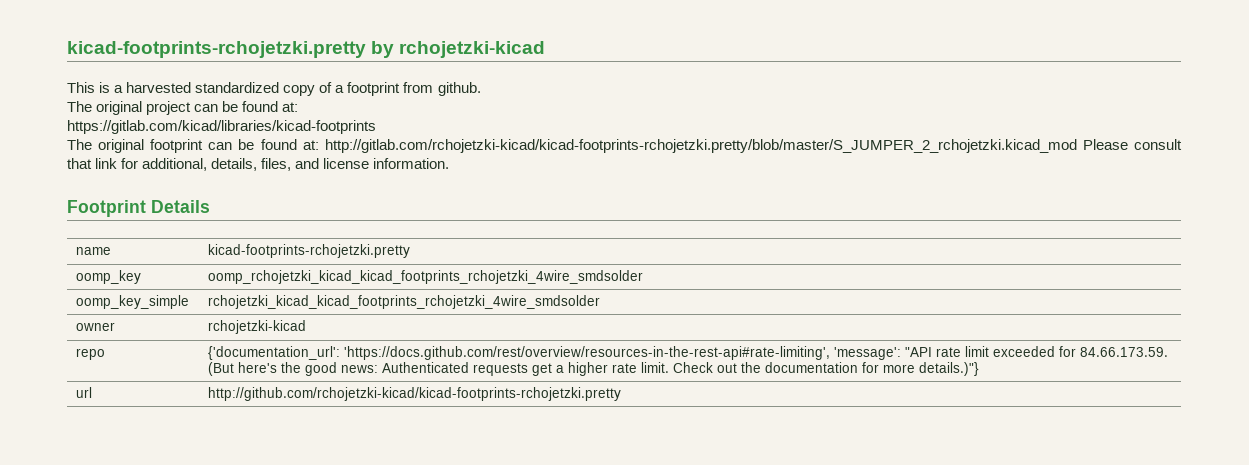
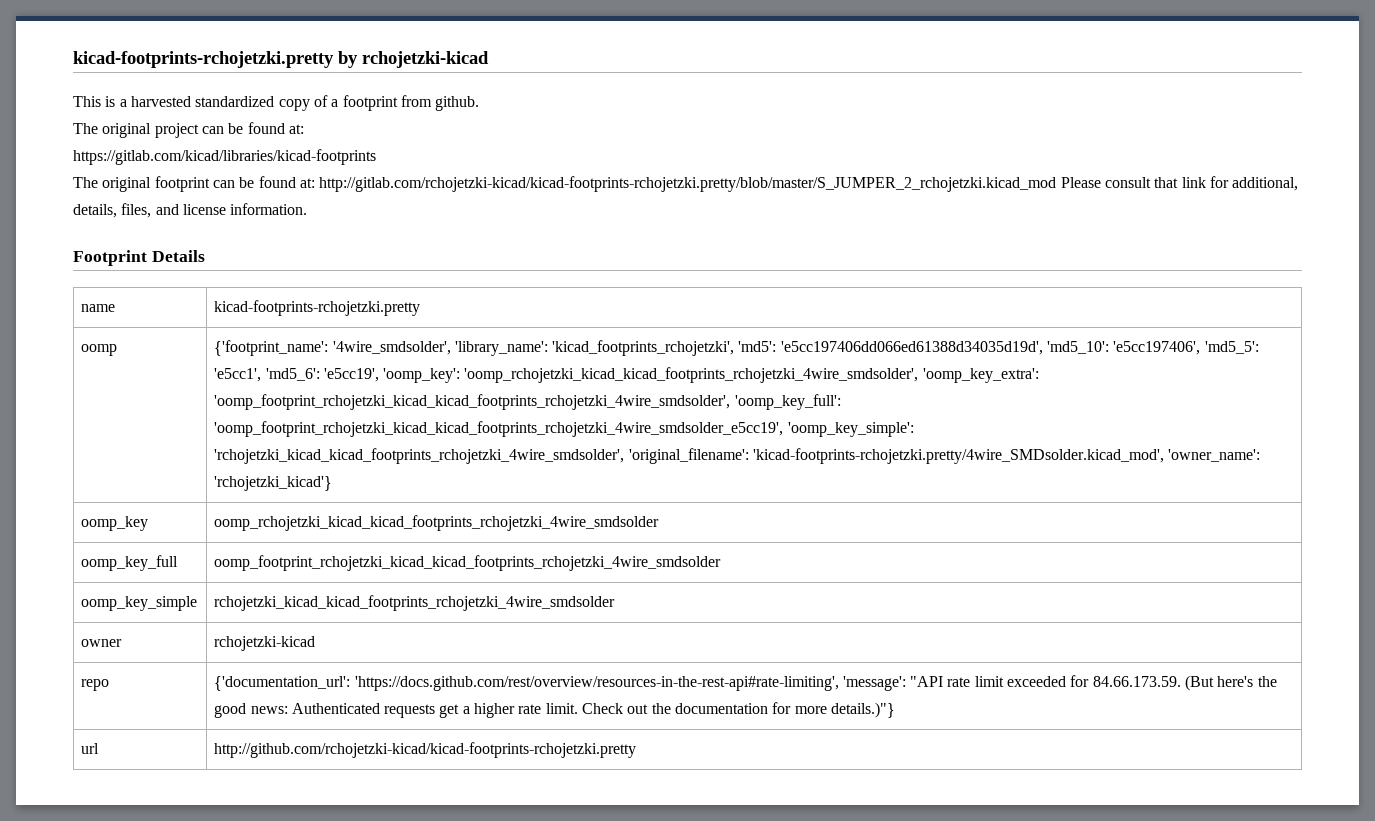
(411, 251) none -> [81,344,118,356] [214,340,1259,356] [214,367,1039,383] [214,394,841,410] [214,421,914,437] [214,448,1261,464] [214,476,333,491] // oomp | {'footprint_name': '4wire_smdsolder', 'library_name': 'kicad_footprints_rchojetzki', 'md5': 'e5cc197406dd066ed61388d34035d19d', 'md5_10': 'e5cc197406', 'md5_5': 'e5cc1', 'md5_6': 'e5cc19', 'oomp_key': 'oomp_rchojetzki_kicad_kicad_footprints_rchojetzki_4wire_smdsolder', 'oomp_key_extra': 'oomp_footprint_rchojetzki_kicad_kicad_footprints_rchojetzki_4wire_smdsolder', 'oomp_key_full': 'oomp_footprint_rchojetzki_kicad_kicad_footprints_rchojetzki_4wire_smdsolder_e5cc19', 'oomp_key_simple': 'rchojetzki_kicad_kicad_footprints_rchojetzki_4wire_smdsolder', 'original_filename': 'kicad-footprints-rchojetzki.pretty/4wire_SMDsolder.kicad_mod', 'owner_name': 'rchojetzki_kicad'}
(644, 277) none -> [81,555,179,571] [214,555,722,571] // oomp_key_full | oomp_footprint_rchojetzki_kicad_kicad_footprints_rchojetzki_4wire_smdsolder

